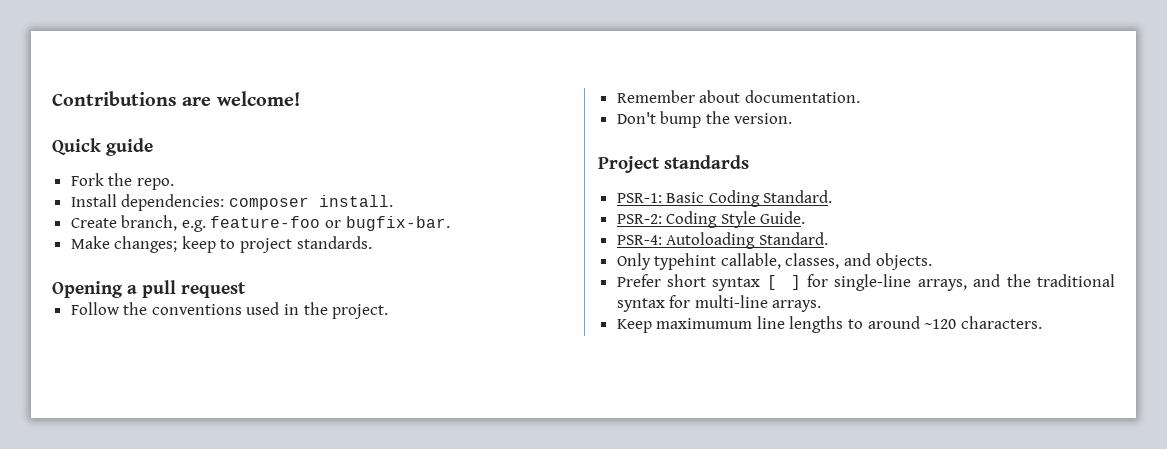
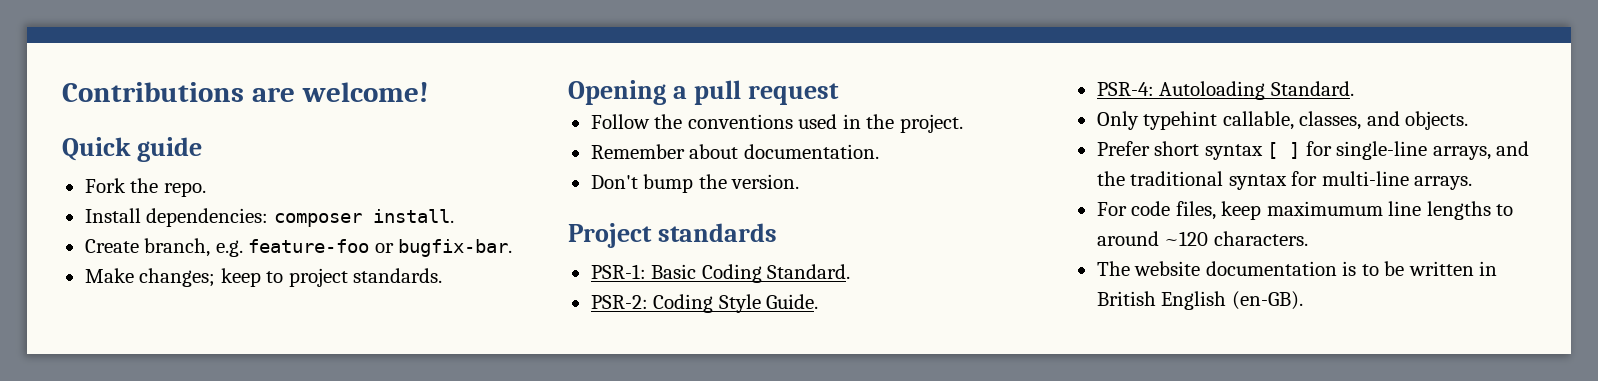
[616,319,652,333] Keep -> [1096,201,1262,220] For code files, keep
(1042, 322) none -> [1096,261,1498,276] [1096,291,1303,310] // The website documentation is to be written in British English (en-GB).

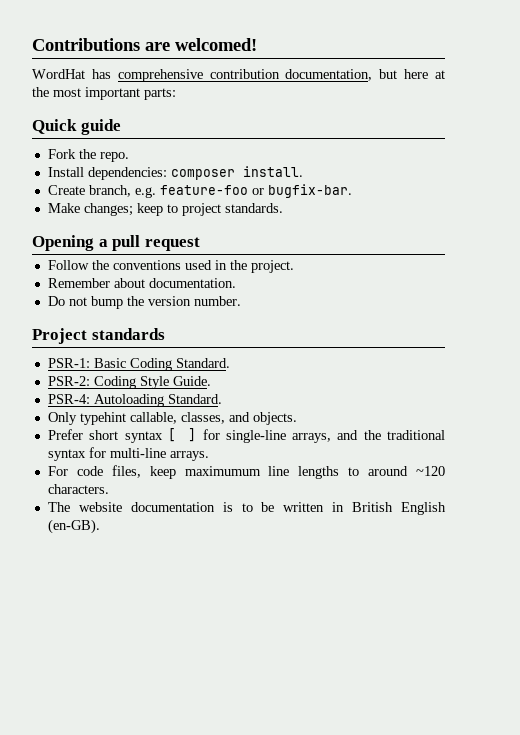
[301,82,429,102] welcome! -> [175,38,257,51] [32,69,445,82] [32,87,176,100] welcomed! // WordHat has comprehensive contribution documentation, but here at the most important parts:
[590,174,800,193] Don't bump the version. -> [47,296,241,309] Do not bump the version number.

